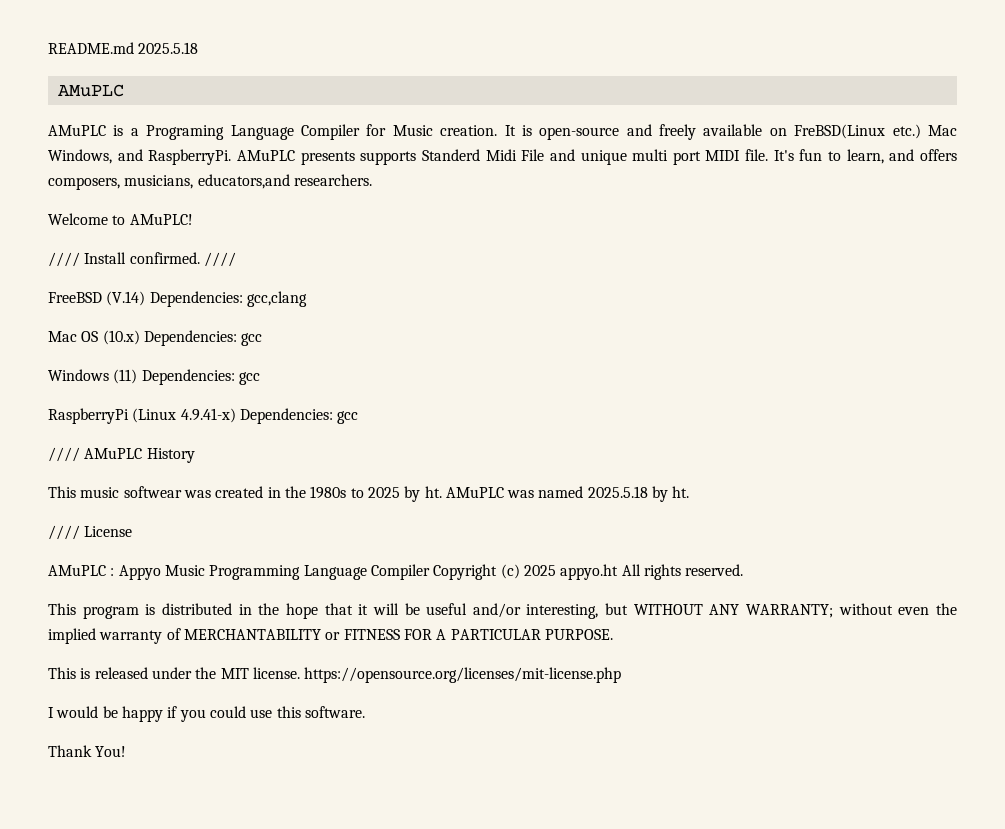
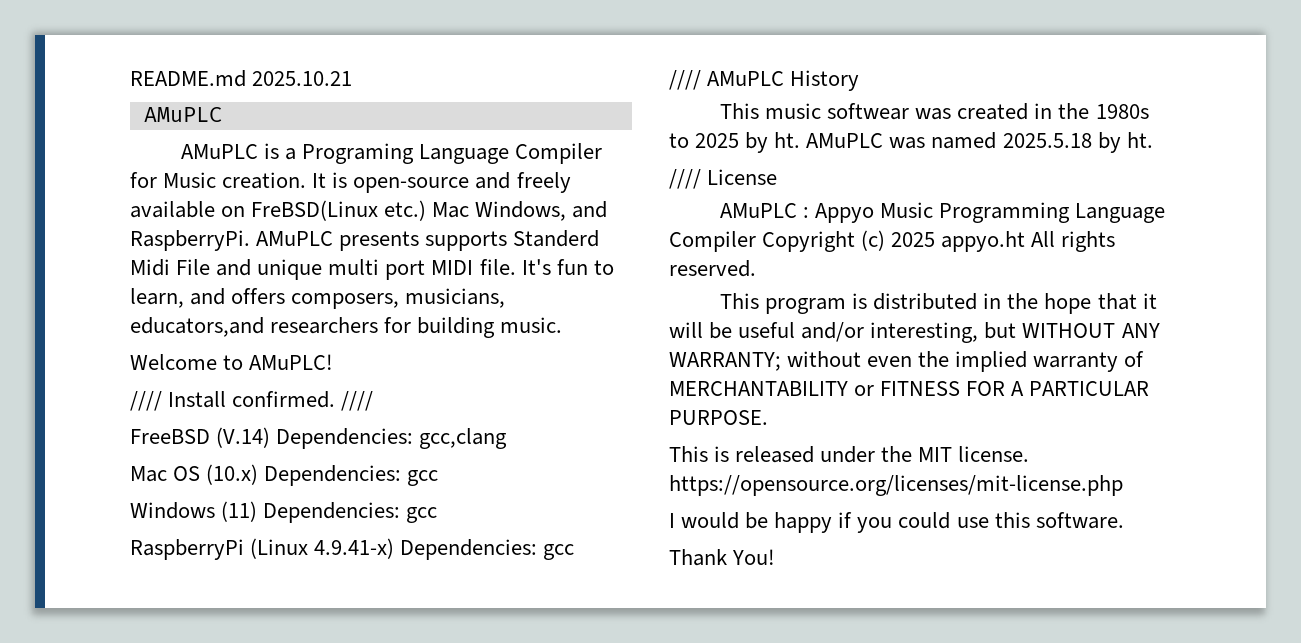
[138,42,199,54] 2025.5.18 -> [252,71,353,86] 2025.10.21
[293,174,372,186] researchers. -> [270,317,563,338] researchers for building music.

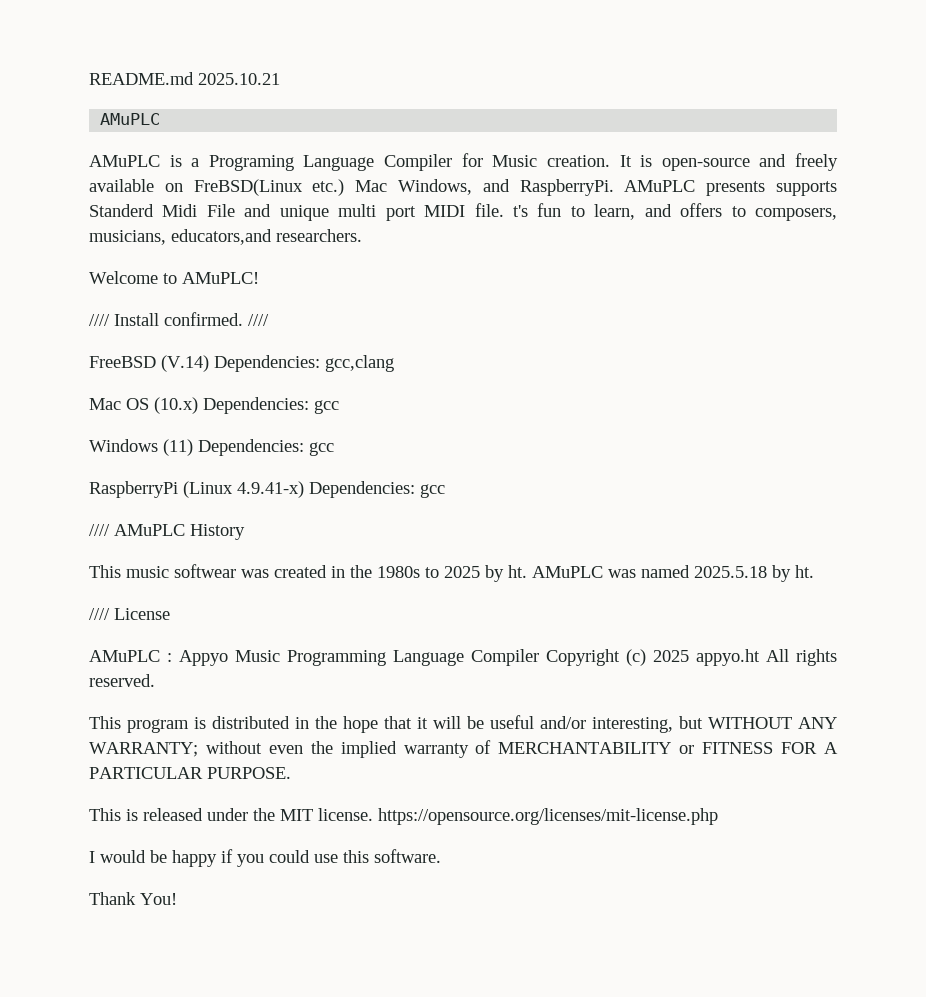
[521,259,551,275] It's -> [512,205,528,217] t's
(286, 296) none -> [731,206,746,217] to
[270,317,563,338] researchers for building music. -> [276,229,362,242] researchers.

